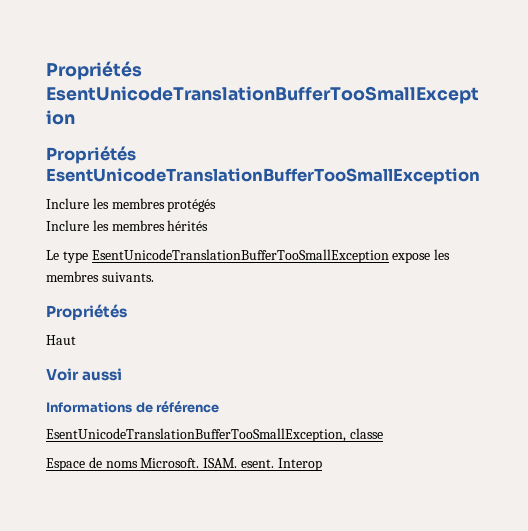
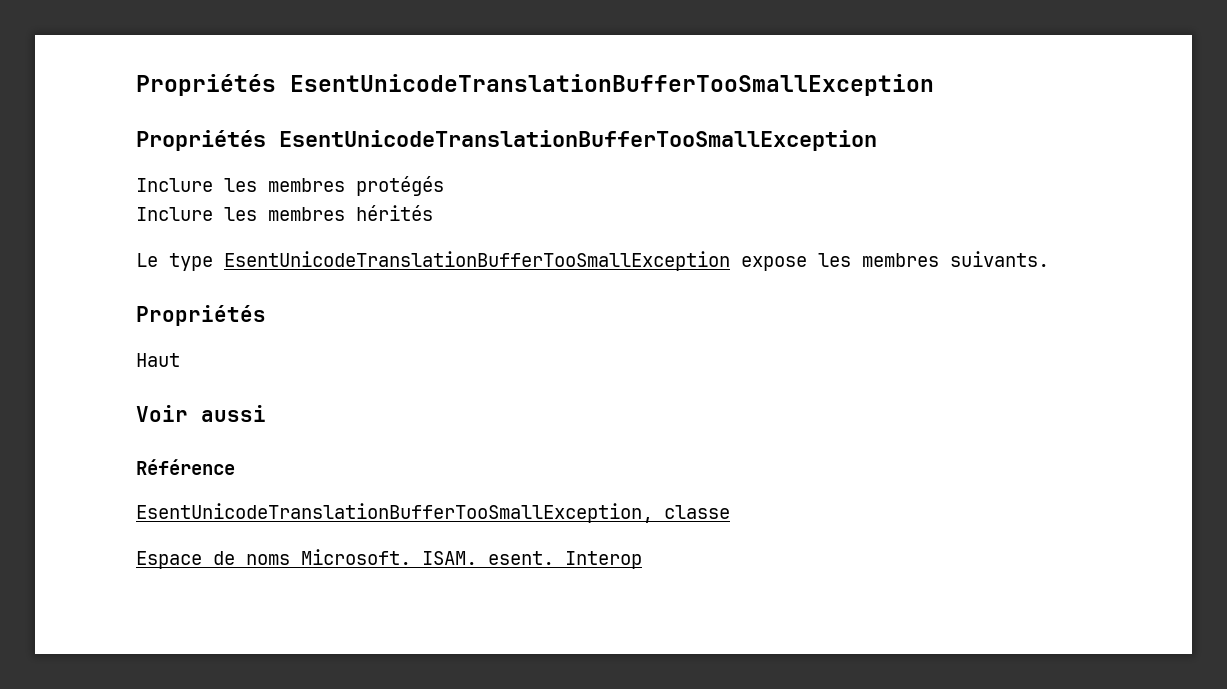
[46,401,220,413] Informations de référence -> [136,459,235,475] Référence

